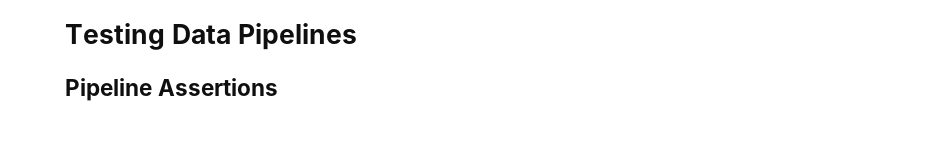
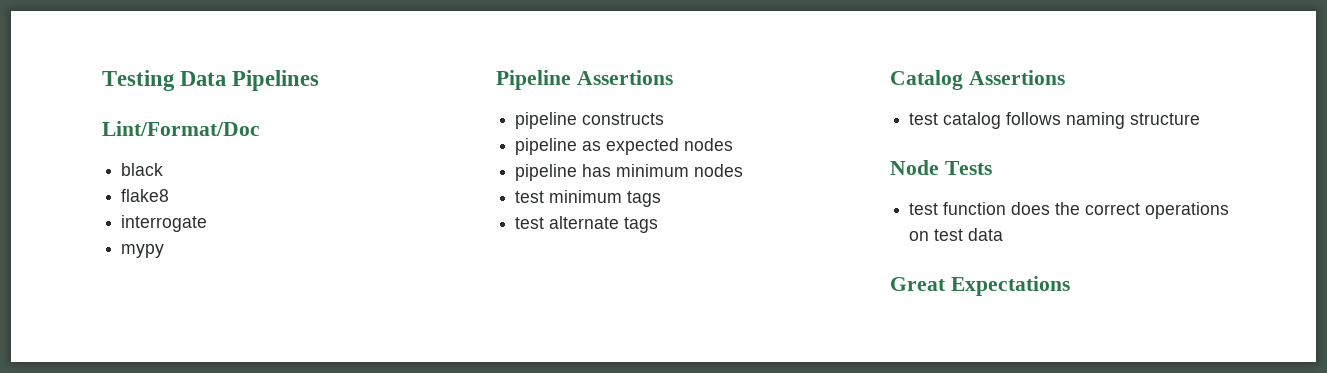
[65,78,279,101] Pipeline Assertions -> [102,121,260,136] [121,163,164,176] [121,189,170,202] [121,215,208,232] [121,244,165,258] [496,70,673,90] [515,112,665,129] [515,138,734,155] [515,164,744,181] [515,190,662,207] [515,216,659,233] [890,70,1065,90] [909,112,1201,129] [890,160,992,175] [909,202,1230,219] [909,228,1004,241] [890,276,1070,296] Lint/Format/Doc // black // flake8 // interrogate // mypy // Pipeline Assertions // pipeline constructs // pipeline as expected nodes // pipeline has minimum nodes // test minimum tags // test alternate tags // Catalog Assertions // test catalog follows naming structure // Node Tests // test function does the correct operations on test data // Great Expectations

